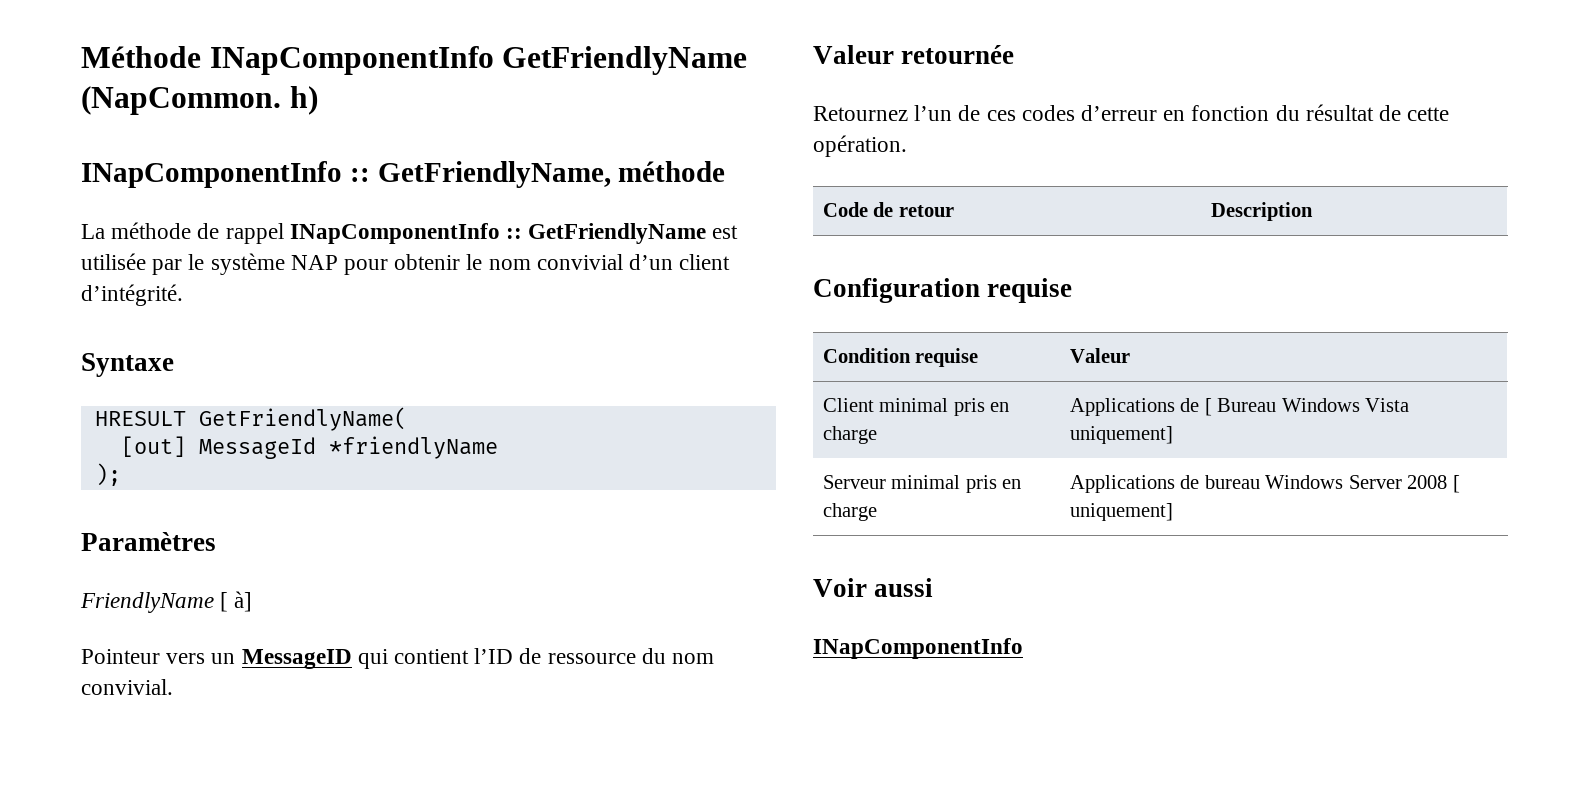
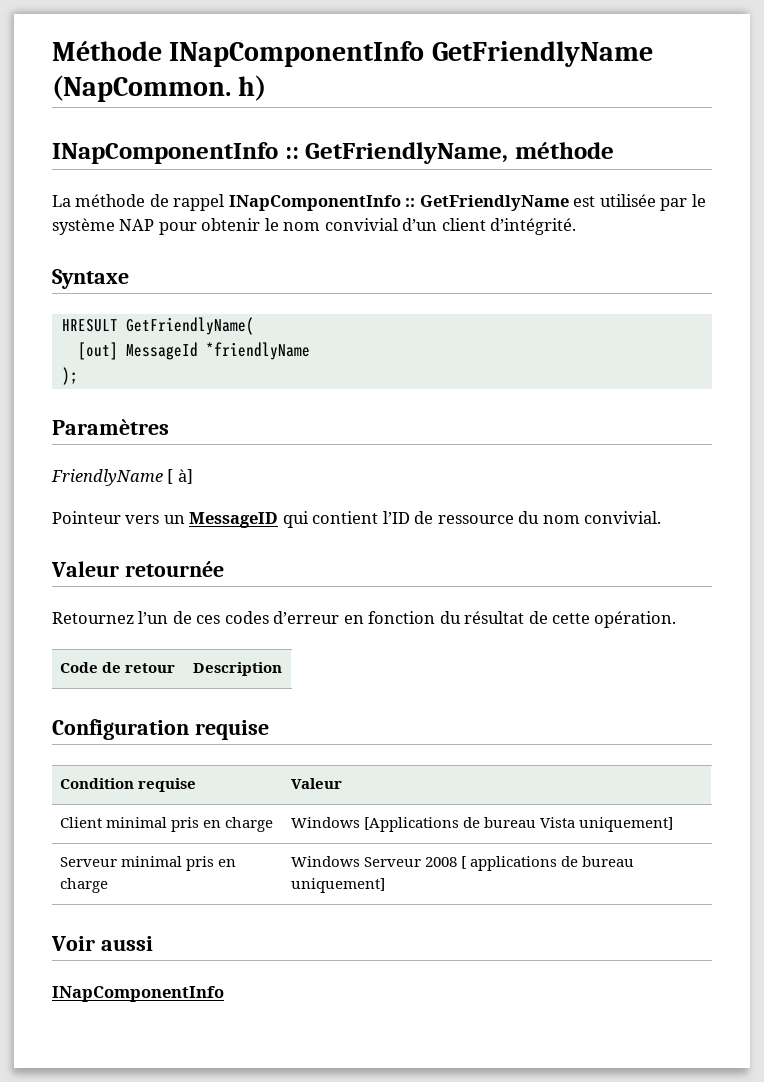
[1069,398,1360,416] Applications de [ Bureau Windows -> [290,817,536,832] Windows [Applications de bureau
[1069,475,1460,493] Applications de bureau Windows Server 2008 [ -> [290,856,634,871] Windows Serveur 2008 [ applications de bureau

